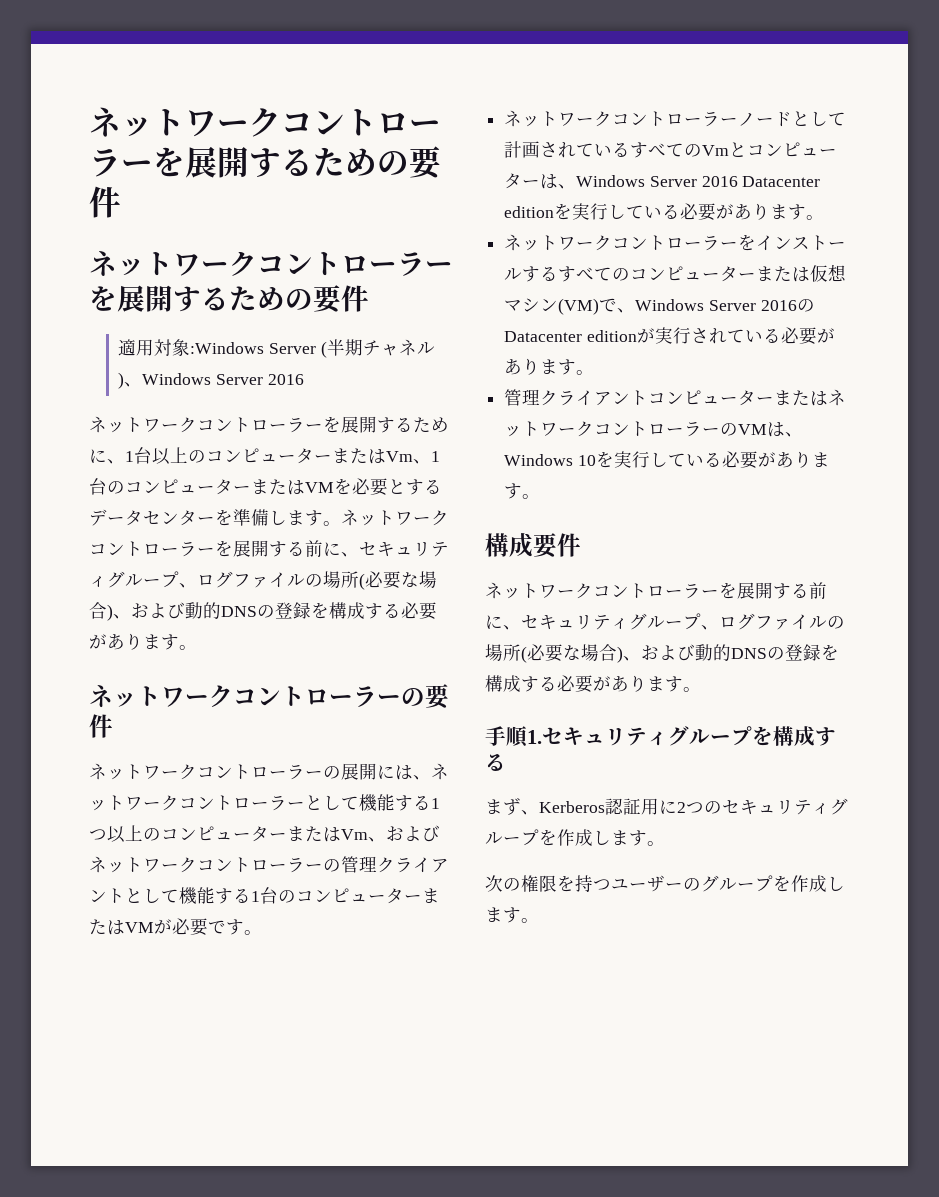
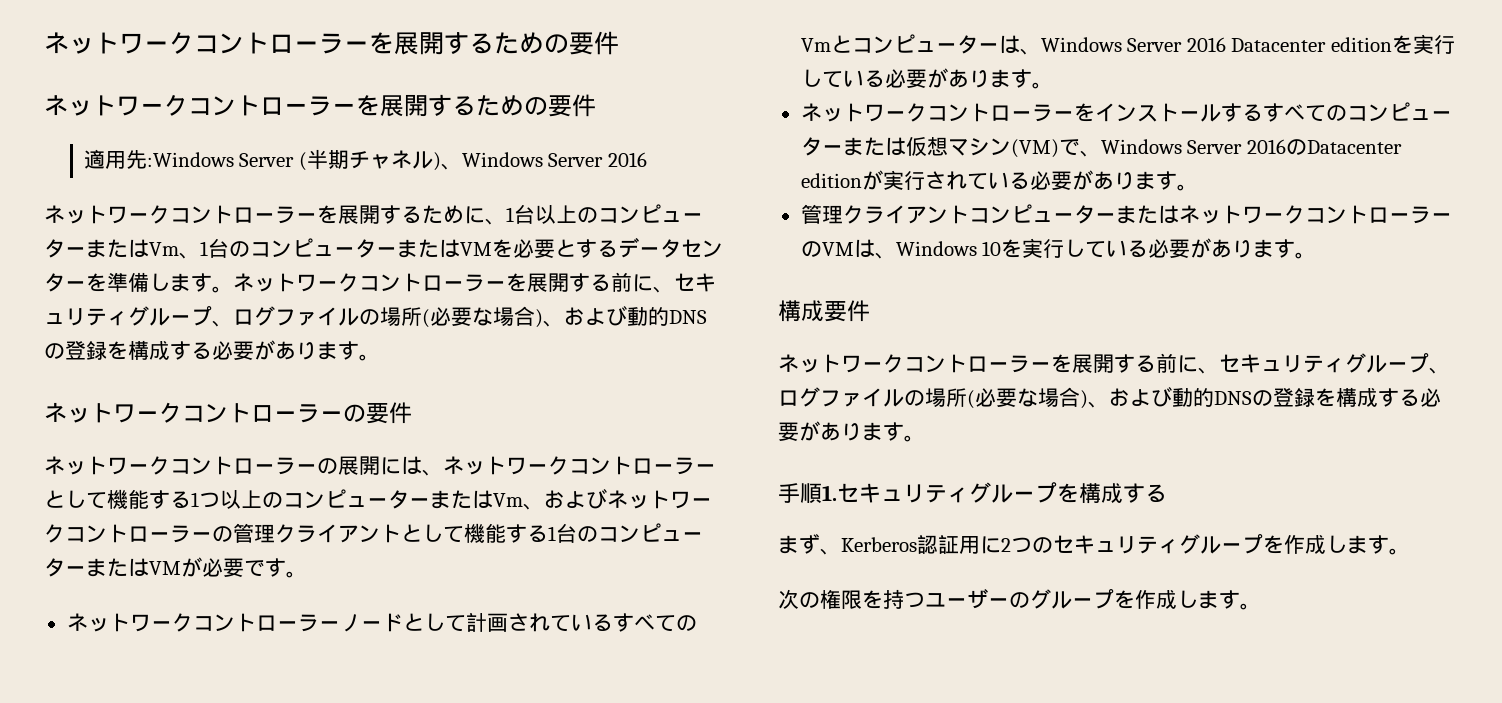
[154,339,191,356] 対象 -> [125,150,147,169] 先

